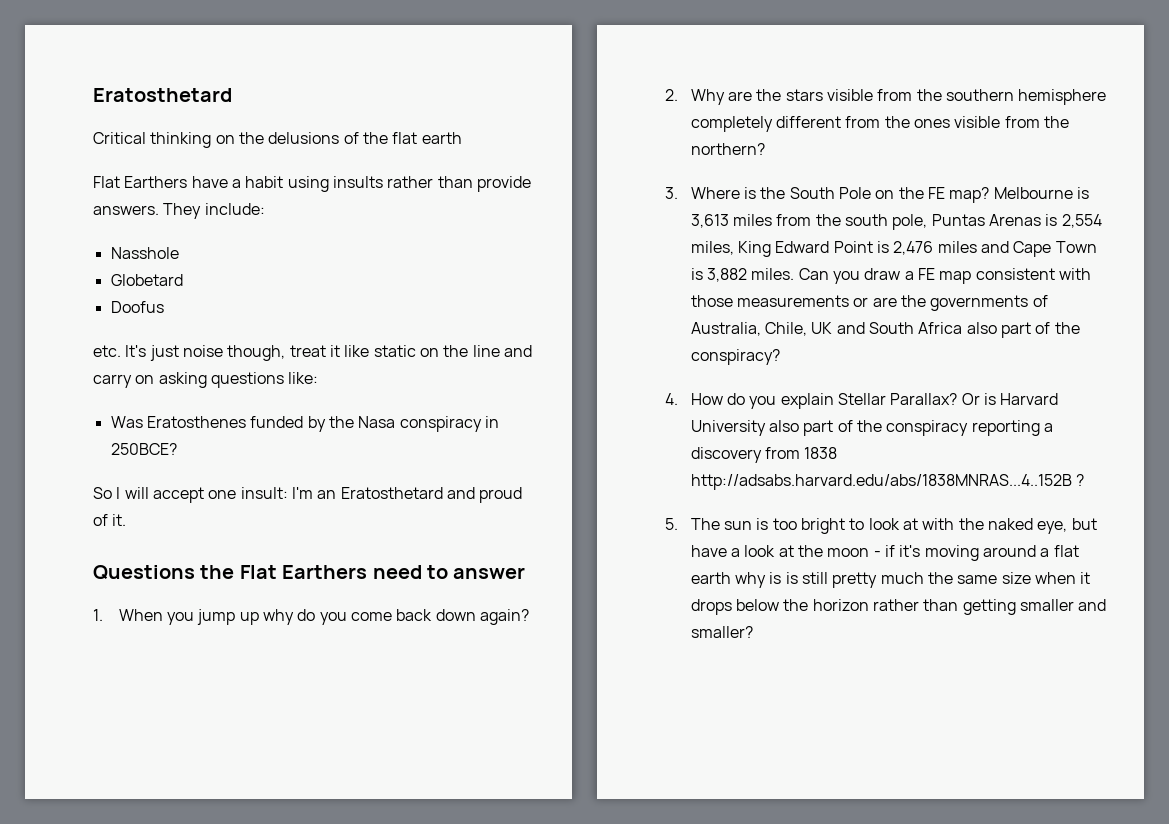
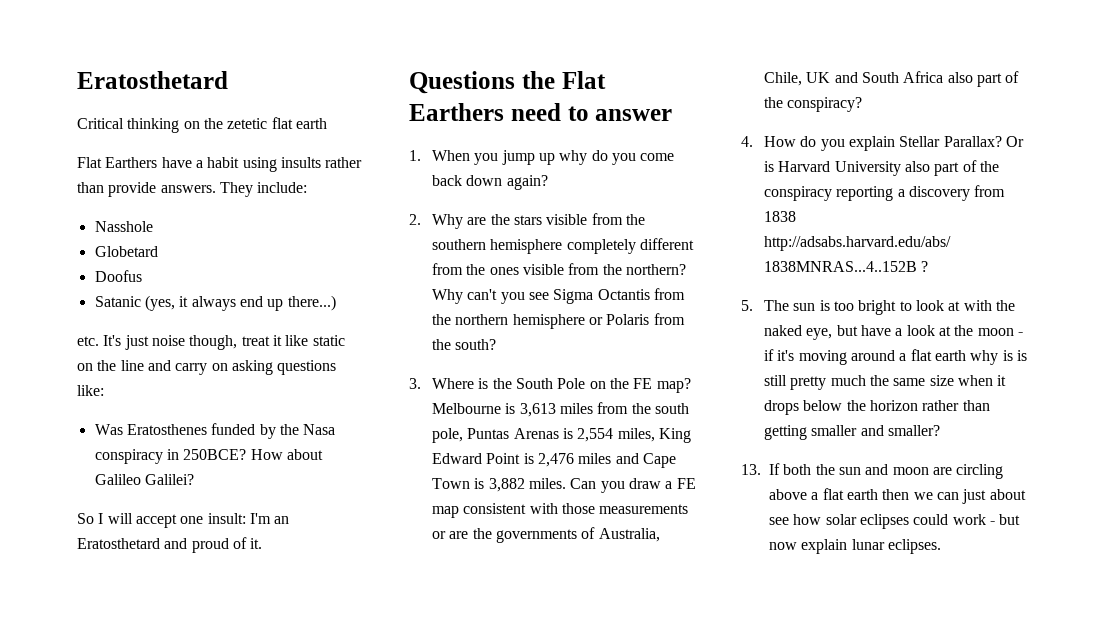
[268,132,388,144] delusions of the -> [227,118,268,129] zetetic
(164, 307) none -> [94,295,336,311] // Satanic (yes, it always end up there...)
(177, 449) none -> [250,449,323,460] [94,474,194,485] How about Galileo Galilei?
(765, 149) none -> [432,288,685,304] [432,313,685,329] [432,339,497,350] Why can't you see Sigma Octantis from the northern hemisphere or Polaris from the south?
(753, 632) none -> [741,463,1004,479] [769,488,1026,504] [769,514,1021,529] [769,539,941,554] // 13. If both the sun and moon are circling above a flat earth then we can just about see how solar eclipses could work - but now explain lunar eclipses.

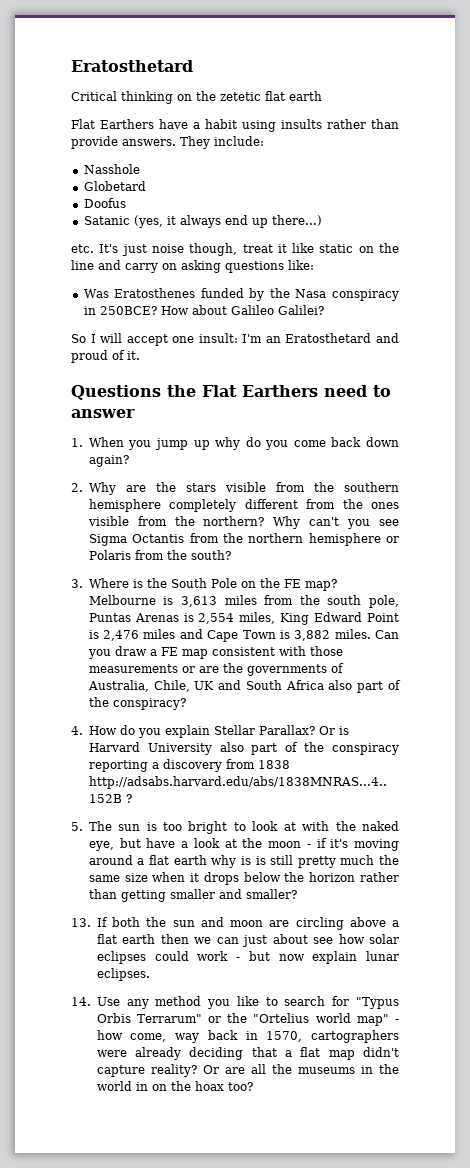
(941, 546) none -> [71,996,399,1009] [96,1013,399,1026] [96,1030,399,1043] [96,1047,399,1060] [96,1064,399,1077] [96,1081,253,1091] // 14. Use any method you like to search for "Typus Orbis Terrarum" or the "Ortelius world map" - how come, way back in 1570, cartographers were already deciding that a flat map didn't capture reality? Or are all the museums in the world in on the hoax too?

